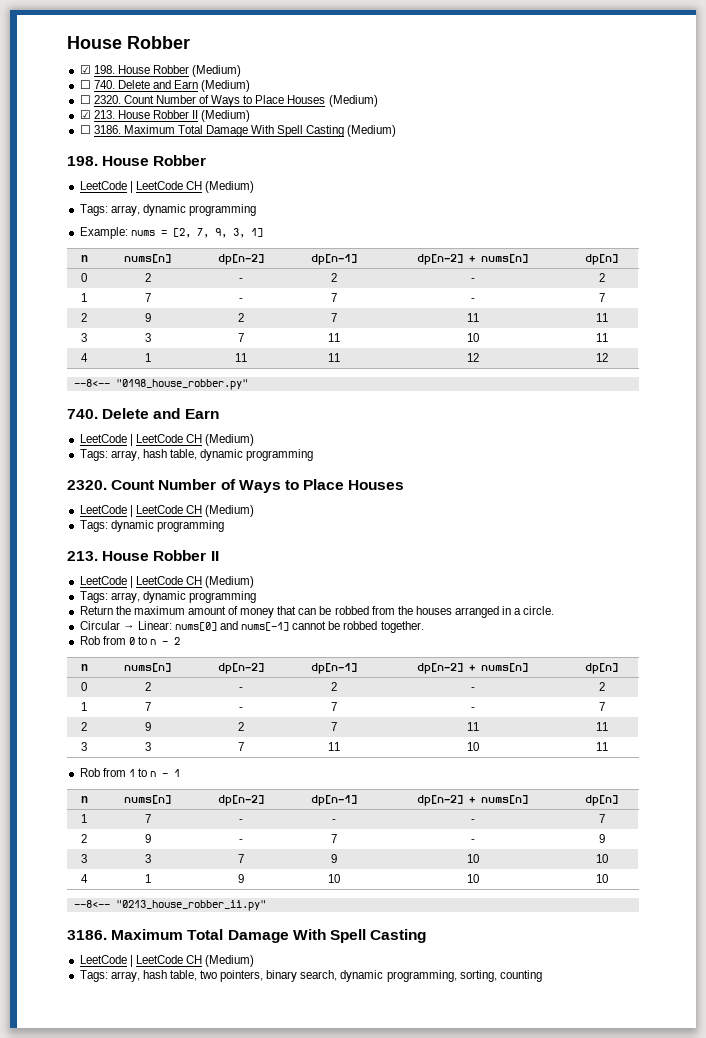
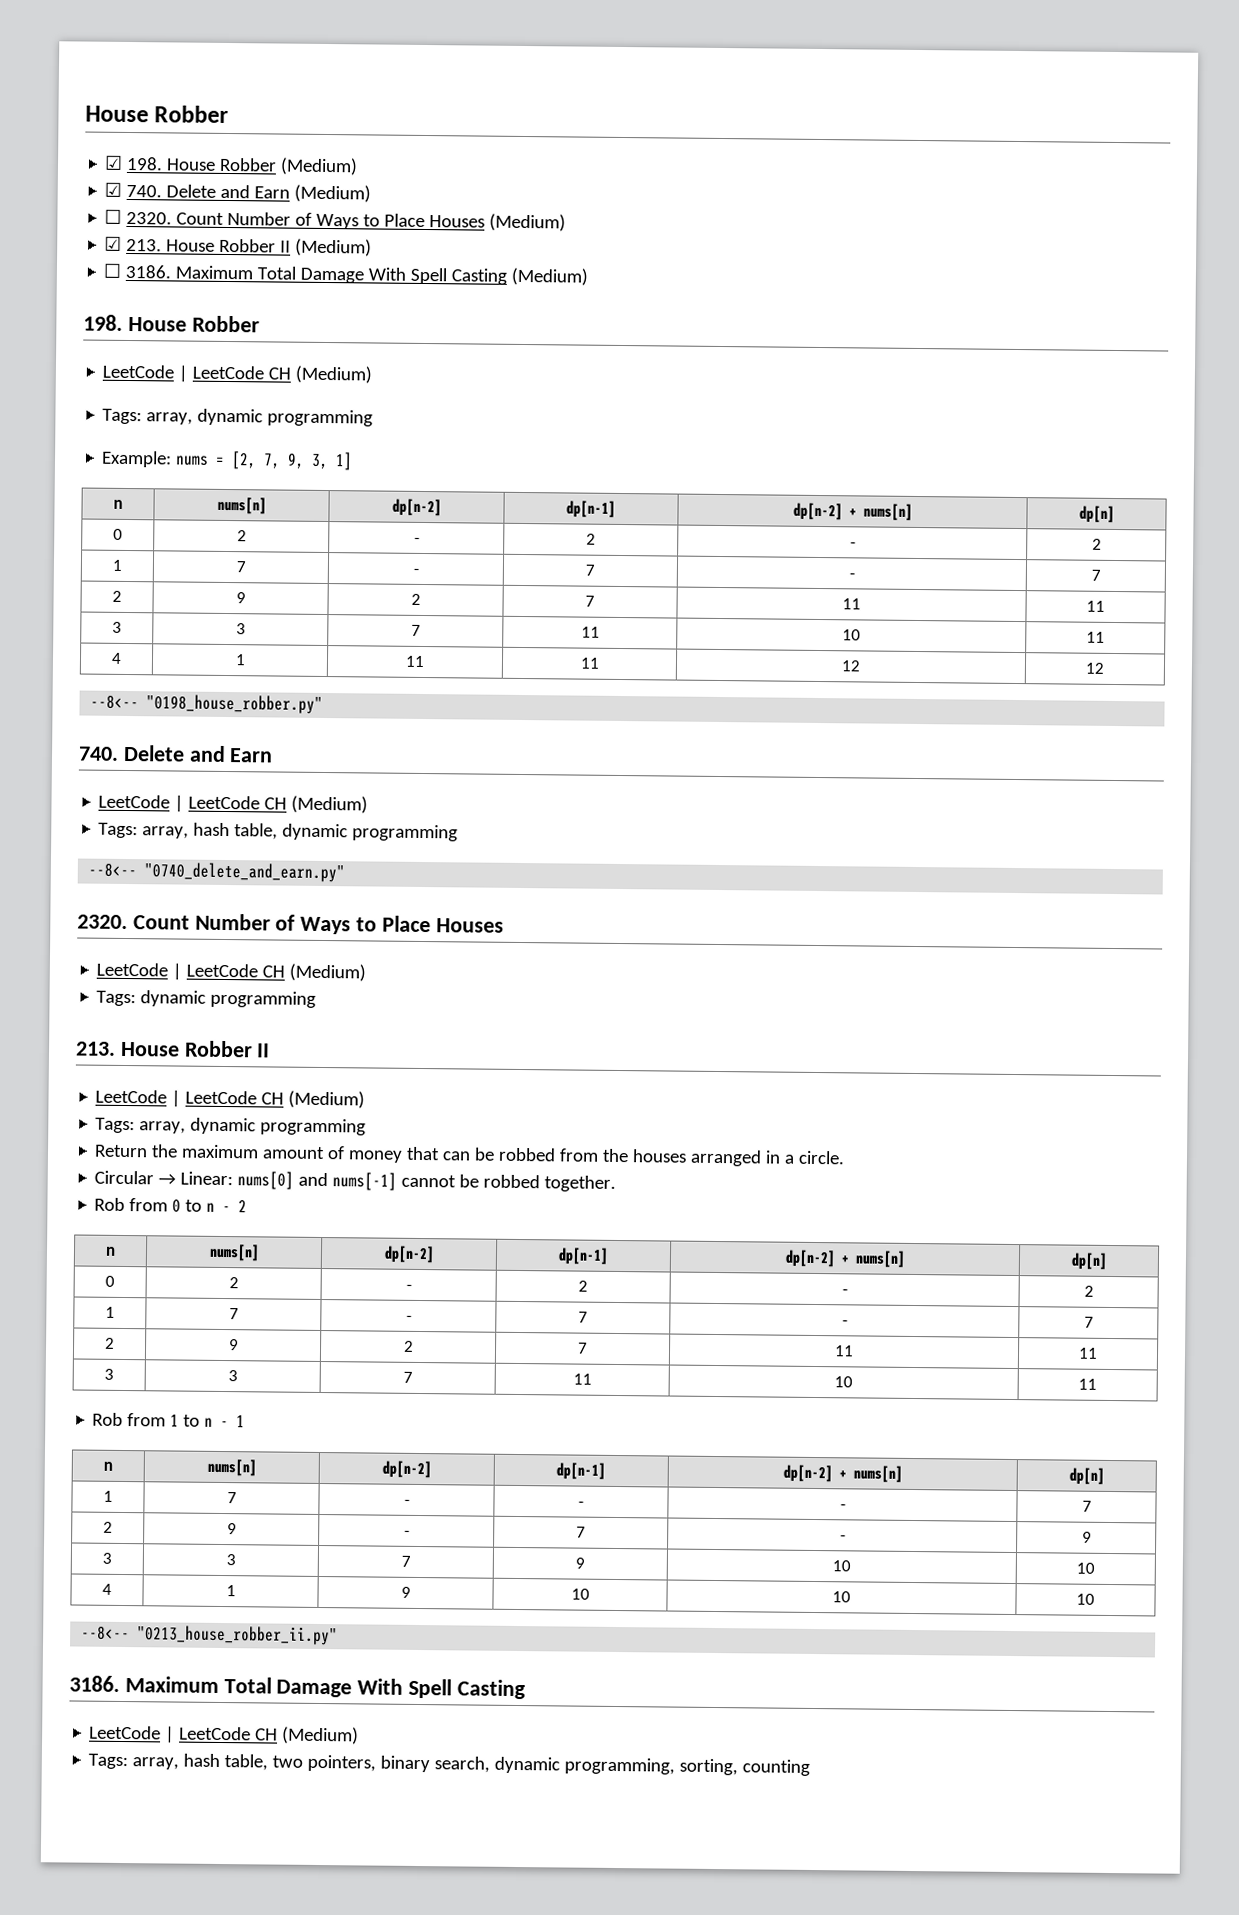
[79,80,91,89] ☐ -> [104,182,123,197] ☑
(314, 455) none -> [88,862,346,883] // --8<-- "0740_delete_and_earn.py"

